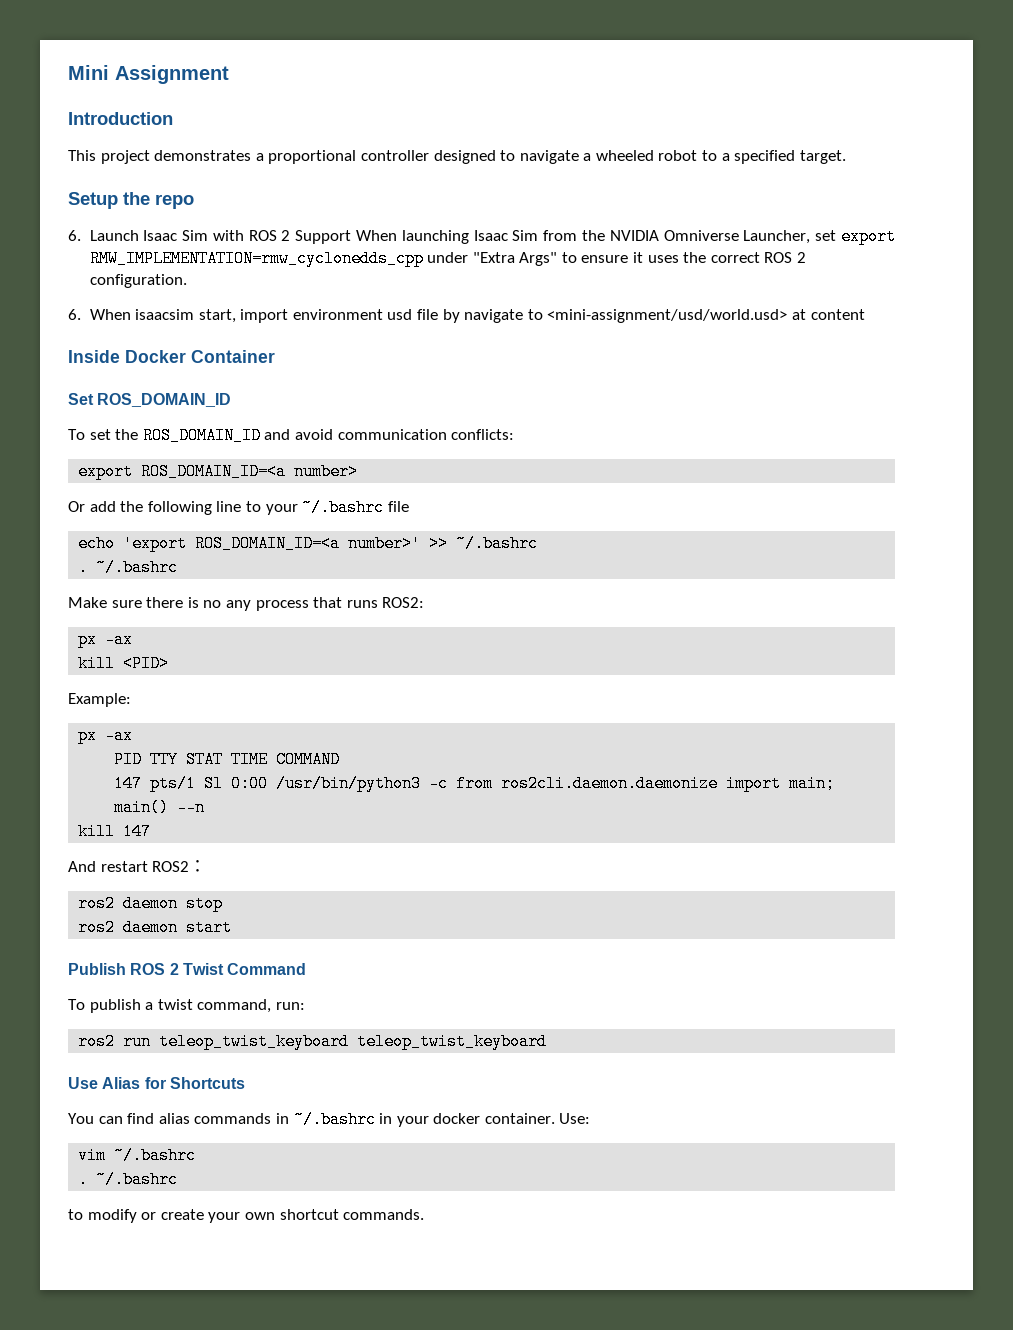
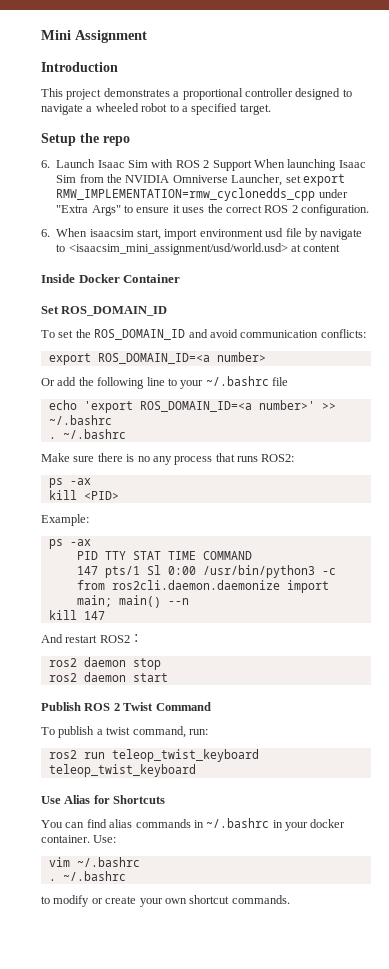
[547,309,788,323] <mini-assignment/usd/world.usd> -> [68,243,288,255] <isaacsim_mini_assignment/usd/world.usd>
[78,631,98,648] px -> [48,478,63,488] ps
[78,727,98,744] px -> [48,539,63,549] ps

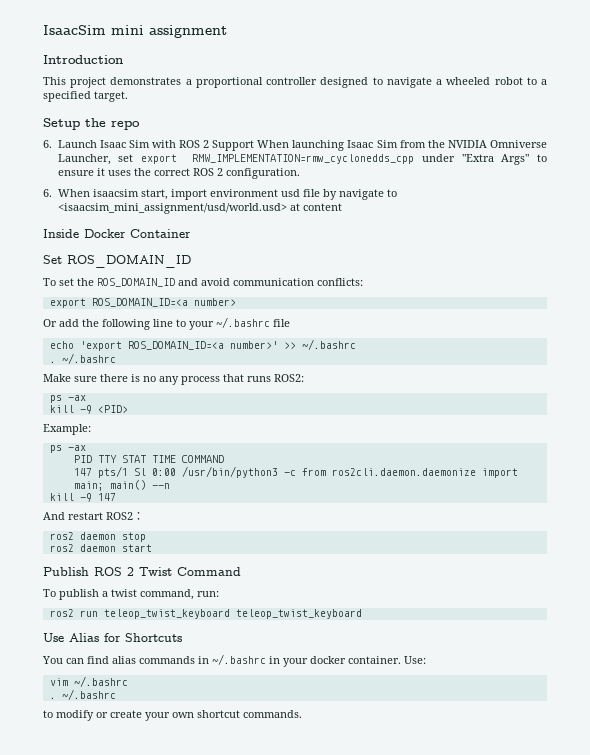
[41,30,147,43] Mini Assignment -> [43,25,227,38] IsaacSim mini assignment
(77, 495) none -> [79,405,92,414] -9
(77, 615) none -> [79,493,92,502] -9

